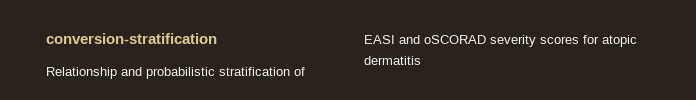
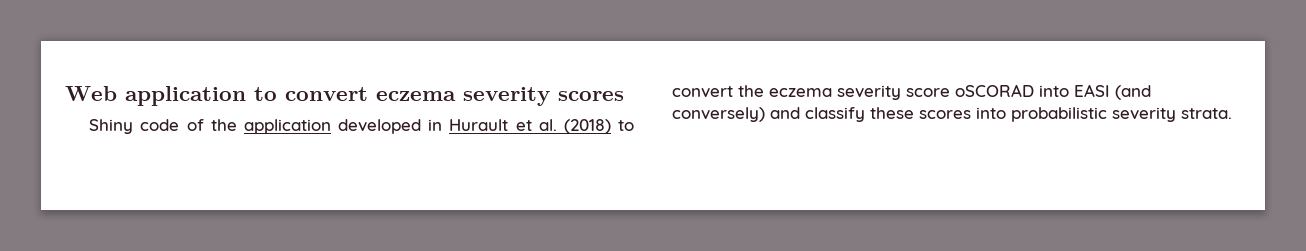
[46,33,217,44] [46,67,305,79] [364,35,637,47] [364,56,421,65] conversion-stratification // Relationship and probabilistic stratification of EASI and oSCORAD severity scores for atopic dermatitis -> [65,86,624,106] [89,119,635,134] [672,84,1151,100] [672,107,1232,122] Web application to convert eczema severity scores // Shiny code of the application developed in Hurault et al. (2018) to convert the eczema severity score oSCORAD into EASI (and conversely) and classify these scores into probabilistic severity strata.

